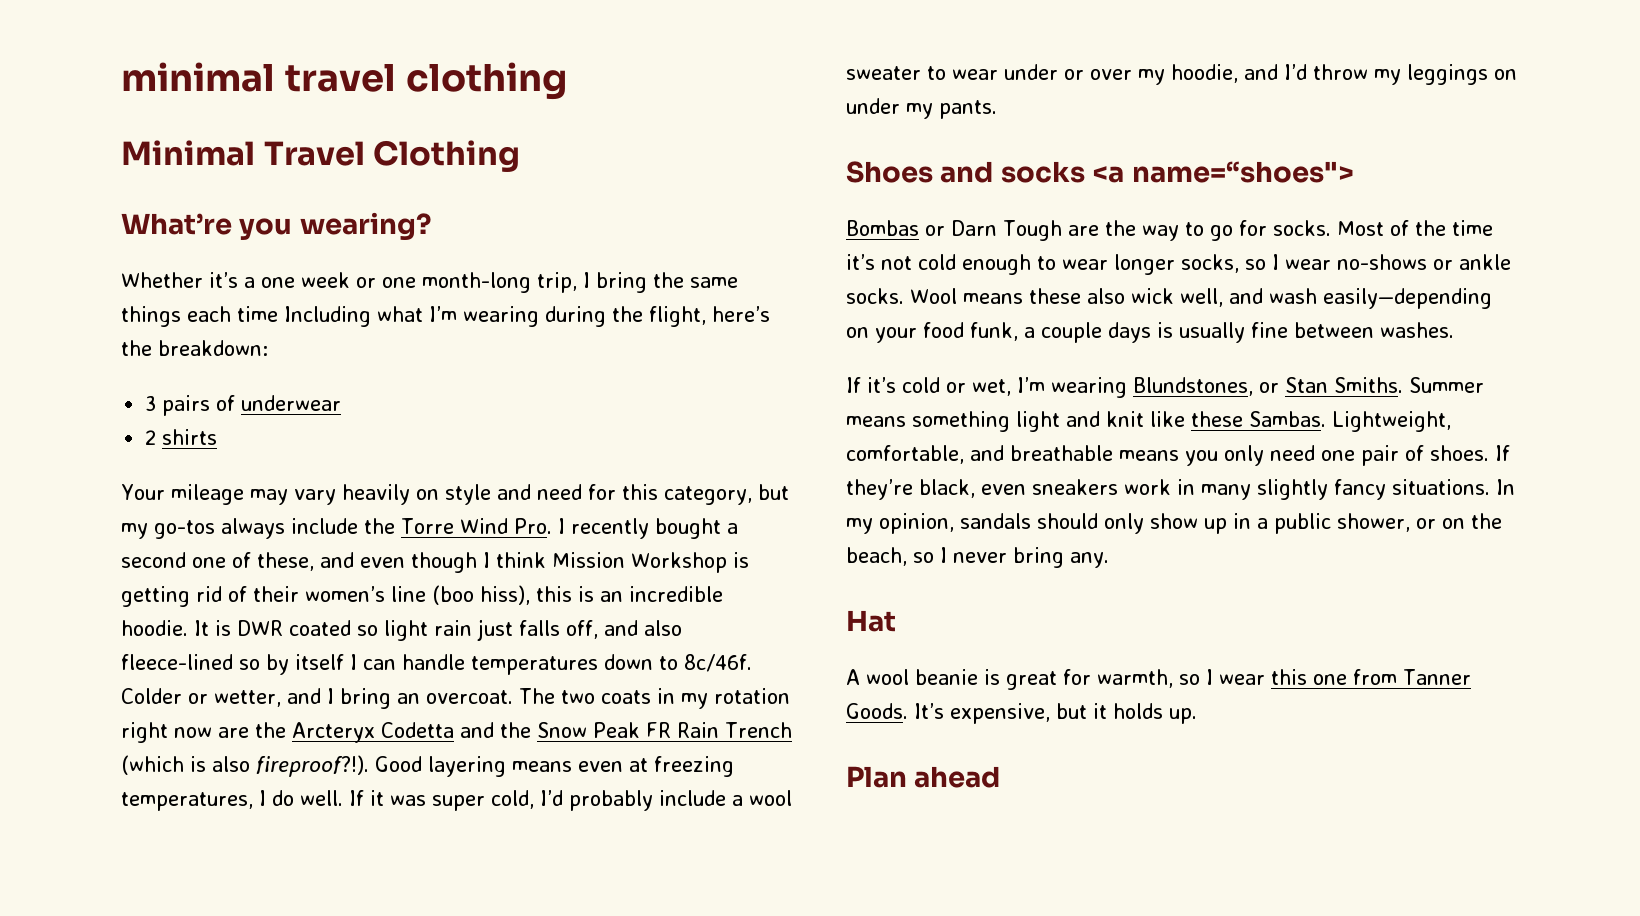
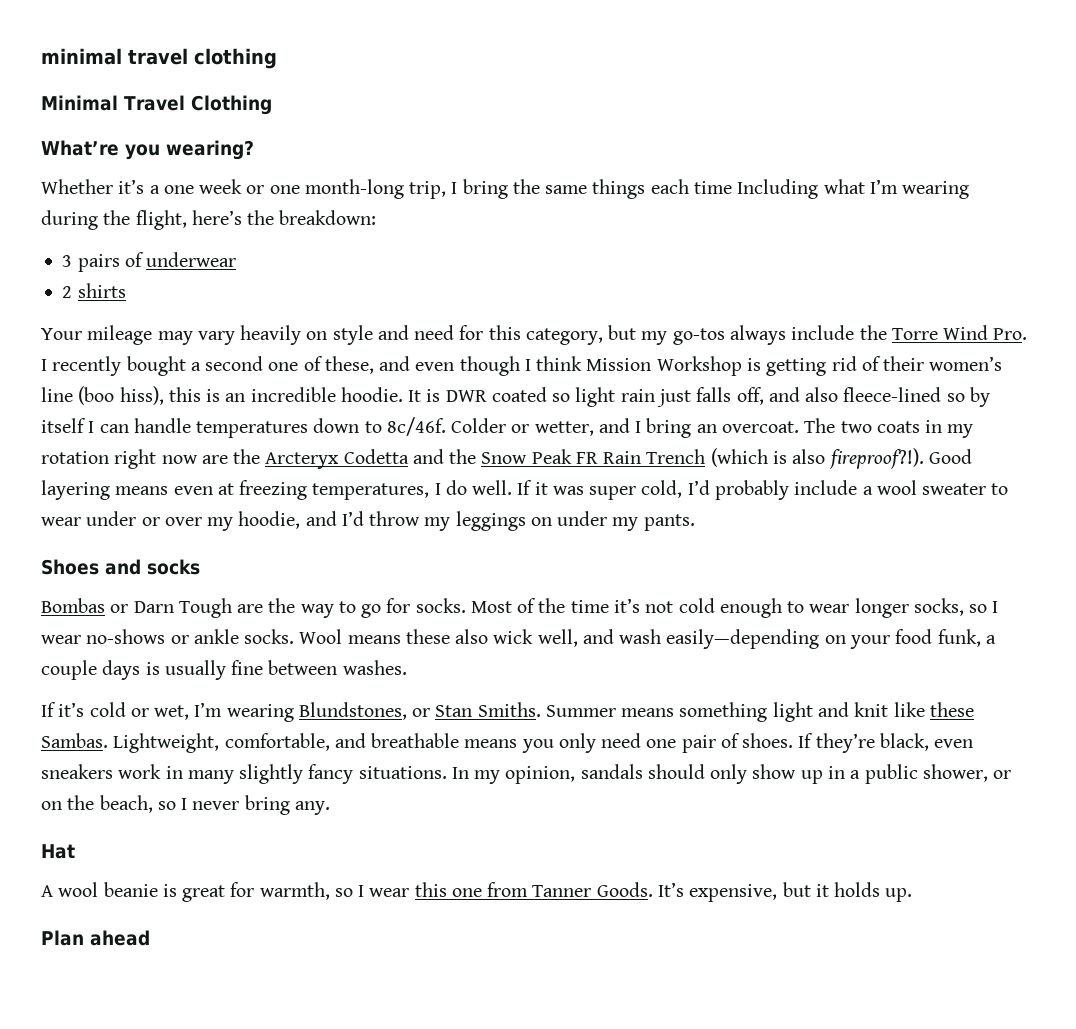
[1092,161,1354,183] <a name=“shoes"> -> (200, 567) none

